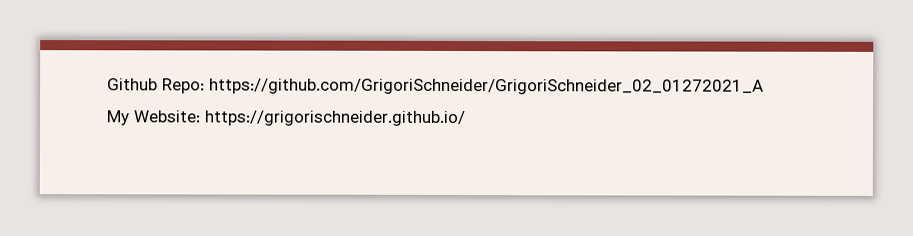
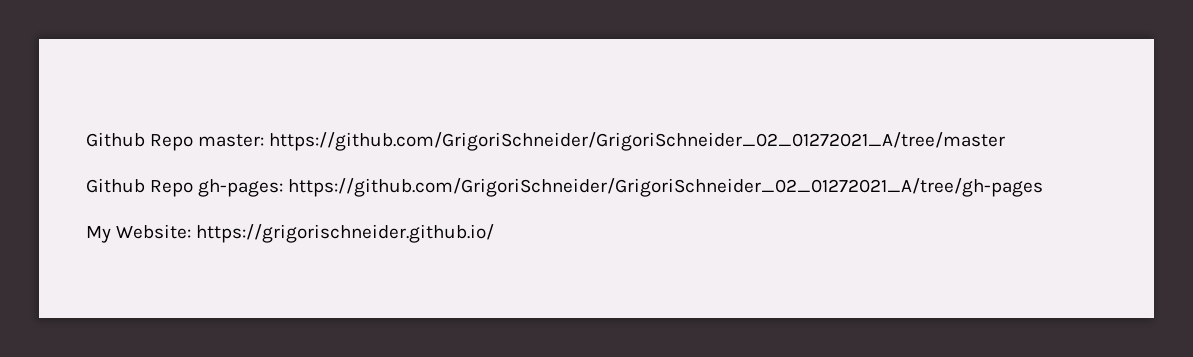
[107,78,764,95] Github Repo: https://github.com/GrigoriSchneider/GrigoriSchneider_02_01272021_A -> [86,132,1006,151] [86,178,1044,197] Github Repo master: https://github.com/GrigoriSchneider/GrigoriSchneider_02_01272021_A/tree/master // Github Repo gh-pages: https://github.com/GrigoriSchneider/GrigoriSchneider_02_01272021_A/tree/gh-pages

